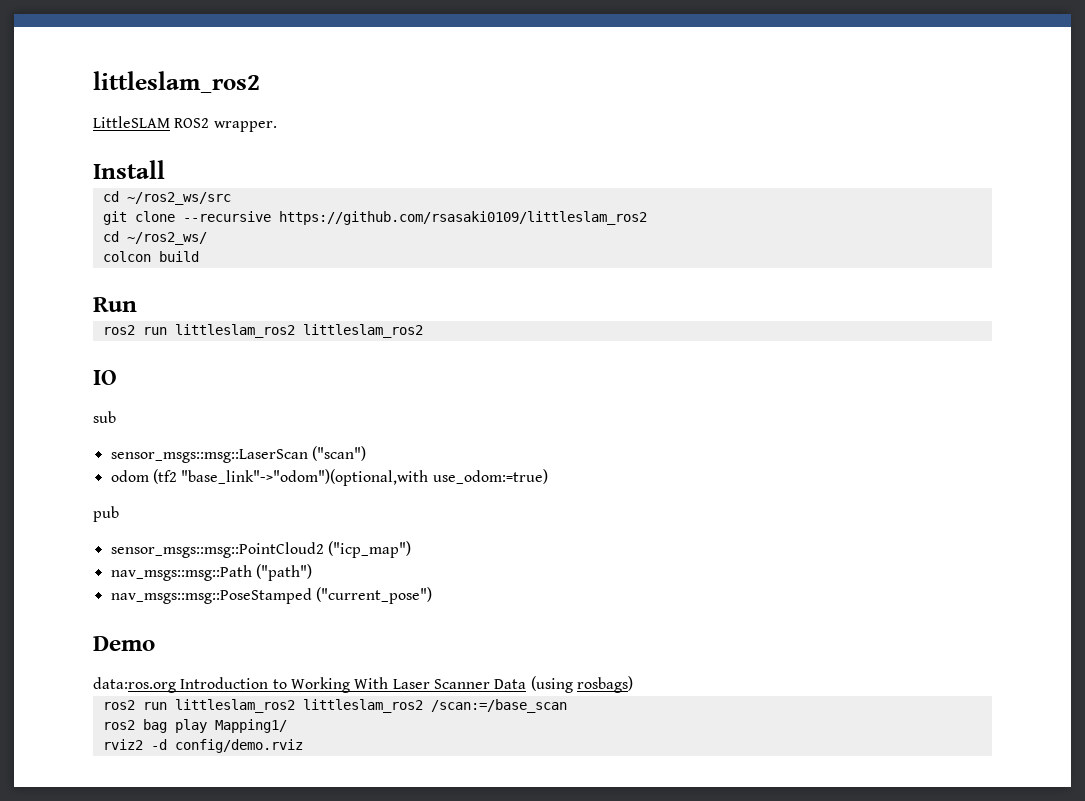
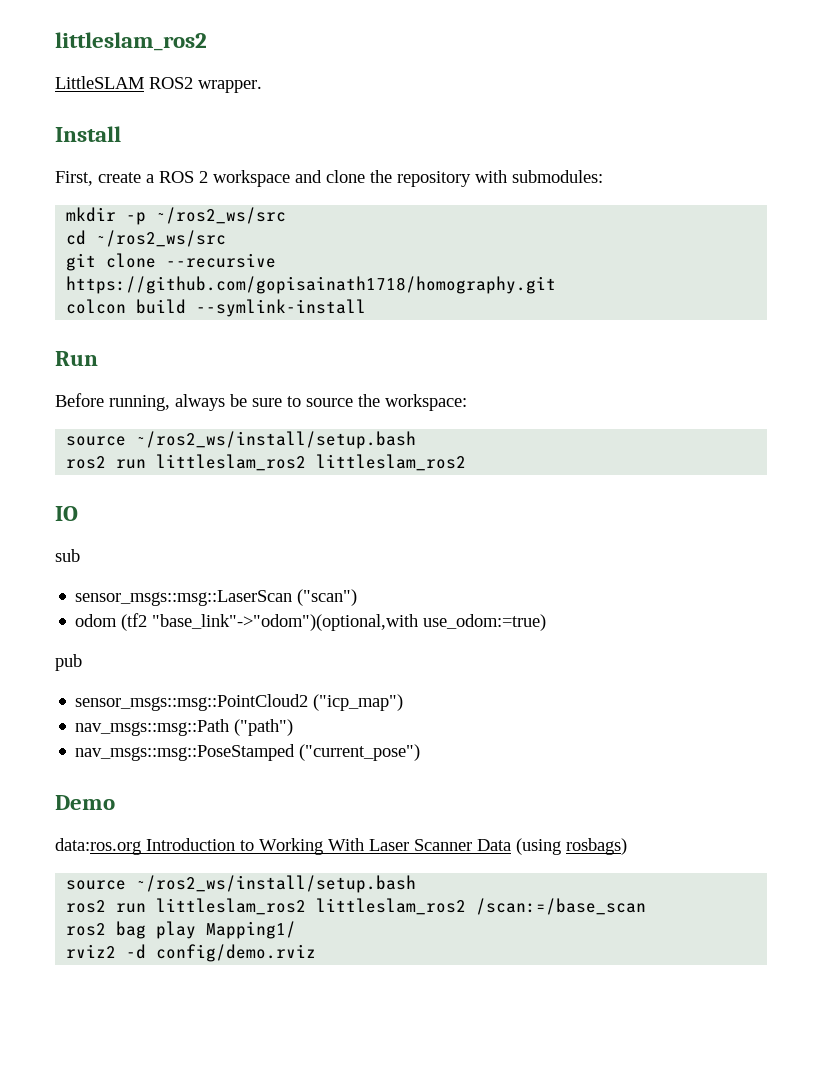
(165, 169) none -> [55,170,603,187] [66,207,287,225] // First, create a ROS 2 workspace and clone the repository with submodules: // mkdir -p ~/ros2_ws/src
[278,211,647,225] [102,231,207,245] https://github.com/rsasaki0109/littleslam_ros2 // cd ~/ros2_ws/ -> [66,276,557,294] https://github.com/gopisainath1718/homography.git
(199, 256) none -> [196,299,367,317] --symlink-install
(137, 304) none -> [55,393,467,411] [66,431,417,449] // Before running, always be sure to source the workspace: // source ~/ros2_ws/install/setup.bash
(633, 684) none -> [66,875,417,893] // source ~/ros2_ws/install/setup.bash

